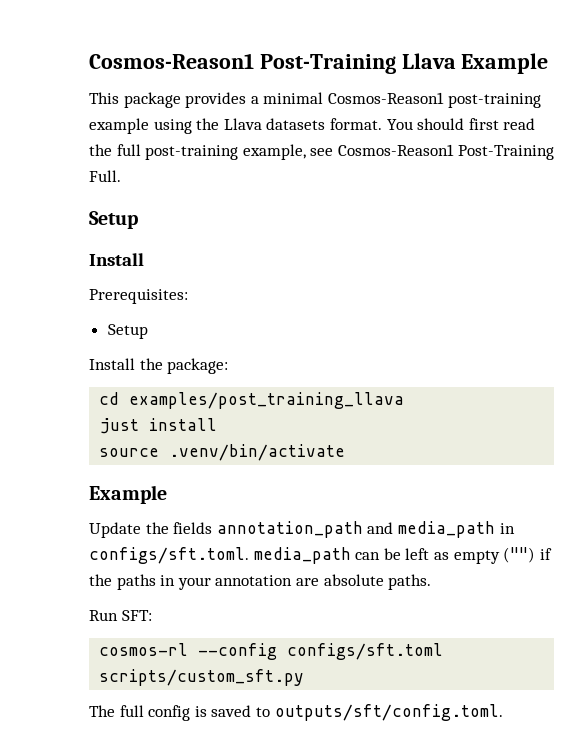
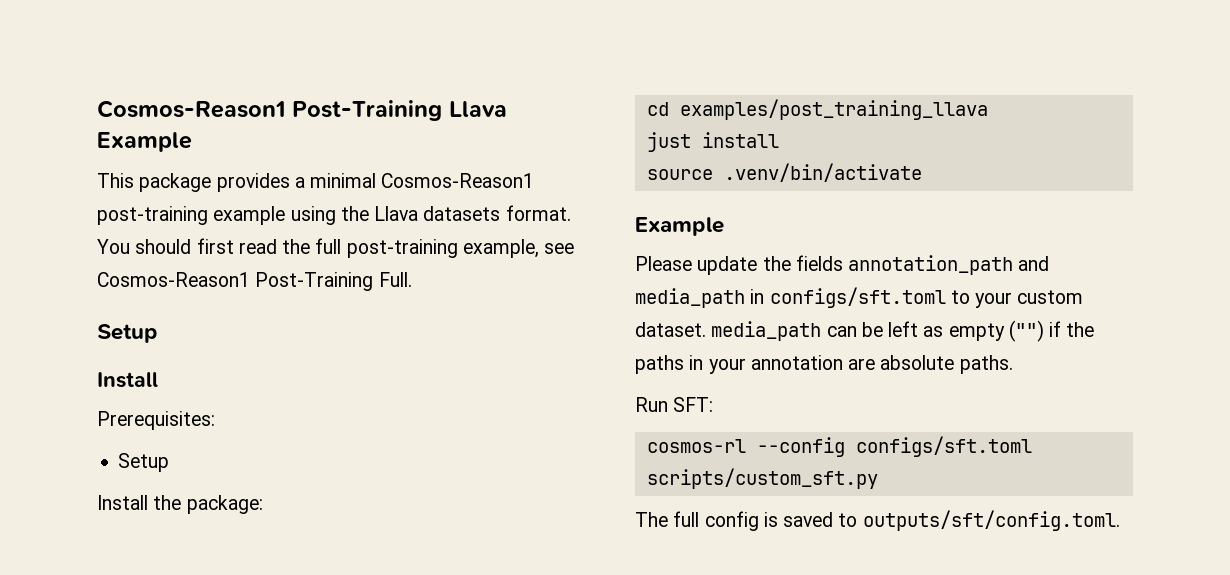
[89,522,141,538] Update -> [635,256,758,275] Please update
[89,547,249,564] configs/sft.toml. -> [769,287,1084,308] [635,322,706,337] configs/sft.toml to your custom dataset.

